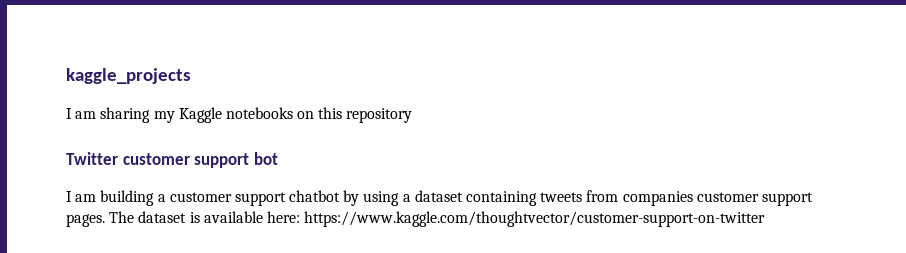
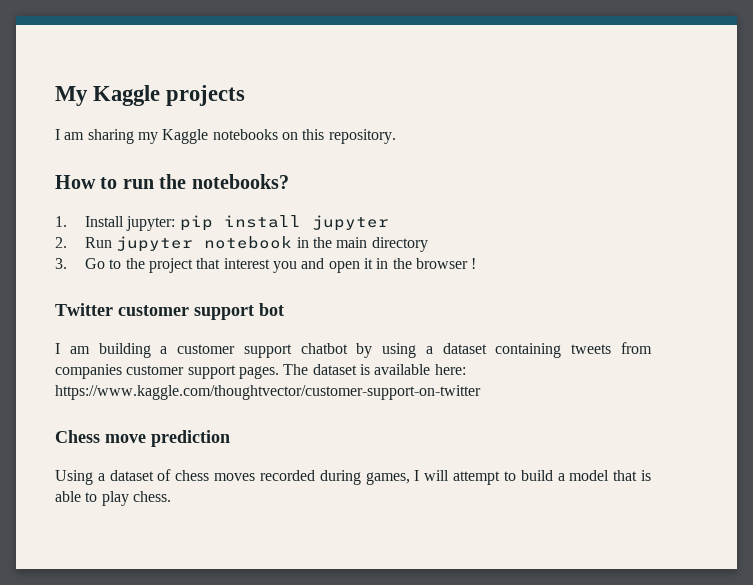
[66,68,191,84] kaggle_projects -> [55,85,246,106] My Kaggle projects
[346,108,413,123] repository -> [328,129,396,144] [55,174,289,189] [55,215,389,231] [55,236,428,252] [55,258,477,273] repository. // How to run the notebooks? // 1. Install jupyter: pip install jupyter // 2. Run jupyter notebook in the main directory // 3. Go to the project that interest you and open it in the browser !
(766, 219) none -> [55,430,230,447] [55,469,651,485] [55,491,171,506] // Chess move prediction // Using a dataset of chess moves recorded during games, I will attempt to build a model that is able to play chess.

